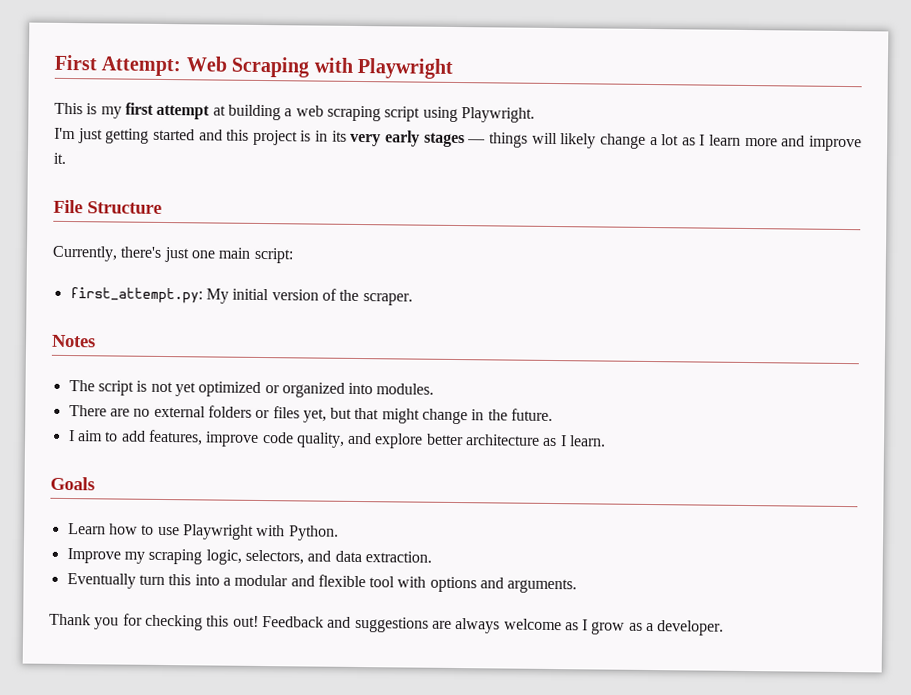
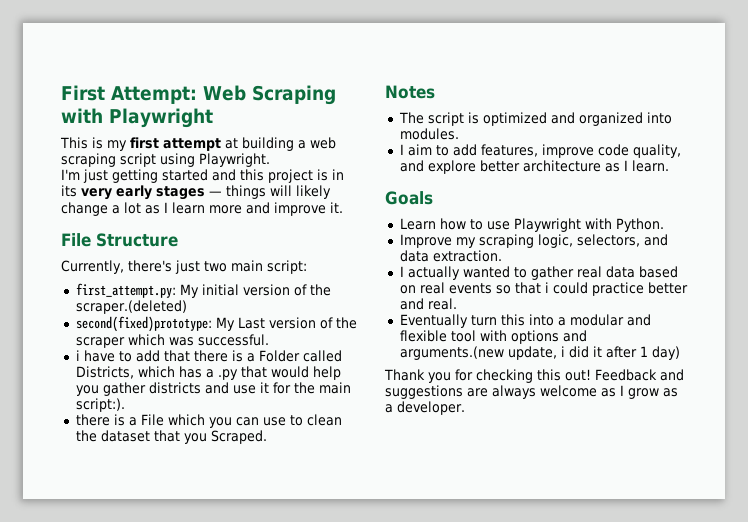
[190,250,215,259] one -> [204,261,227,272] two
[362,293,413,306] scraper. -> [75,300,187,314] [75,316,357,332] [75,334,269,348] [75,350,342,362] [75,366,341,380] [75,382,351,396] [75,398,125,412] [75,414,342,428] [75,430,267,444] scraper.(deleted) // second(fixed)prototype: My Last version of the scraper which was successful. // i have to add that there is a Folder called Districts, which has a .py that would help you gather districts and use it for the main script:). // there is a File which you can use to clean the dataset that you Scraped.
[150,381,280,398] not yet optimized or -> [482,112,575,126] optimized and
[68,405,554,425] // There are no external folders or files yet, but that might change in the future. -> (459, 134) none
(432, 557) none -> [399,266,678,280] [399,282,688,296] [399,298,457,310] // I actually wanted to gather real data based on real events so that i could practice better and real.
[507,578,578,594] arguments. -> [399,346,680,360] arguments.(new update, i did it after 1 day)

